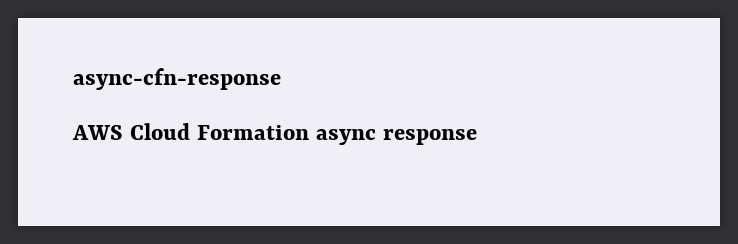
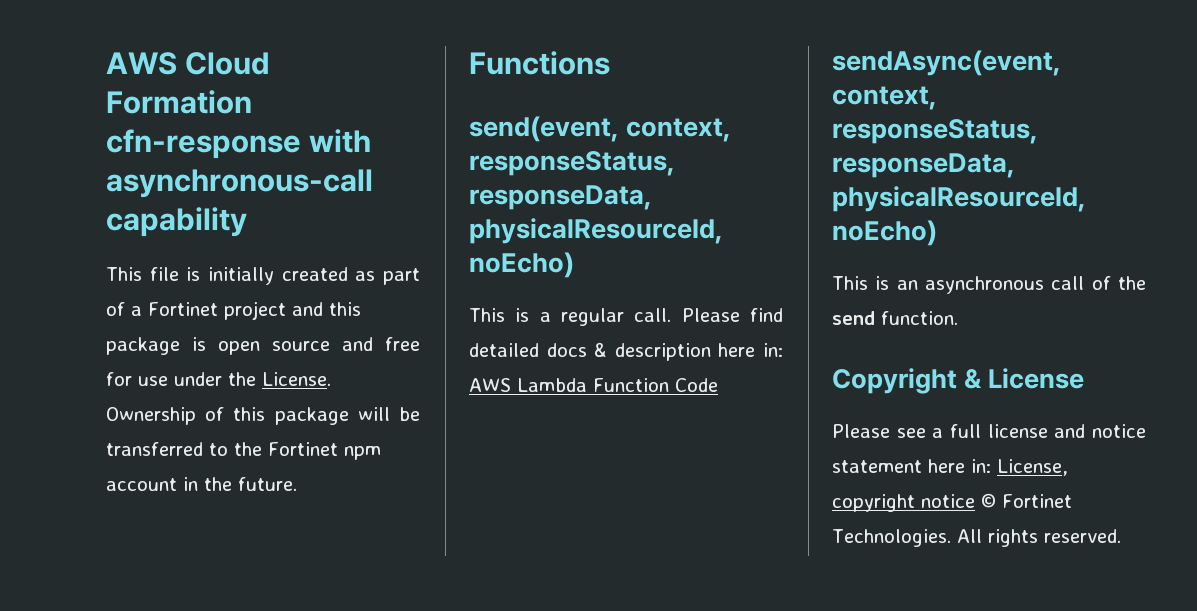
[73,68,281,90] async-cfn-response // -> (106, 63) none
[316,129,478,145] async response -> [106,129,372,159] [106,169,373,198] [106,207,247,237] [106,267,420,285] [106,301,361,320] [106,337,420,355] [106,372,331,386] [106,407,420,425] [106,442,381,460] [106,477,297,491] [469,51,610,75] [469,116,732,142] [469,151,675,176] [469,185,652,210] [469,218,723,244] [469,252,574,278] [469,308,783,326] [469,342,783,361] [469,378,718,392] [832,50,1061,76] [832,86,937,110] [832,119,1038,144] [832,153,1015,178] [832,186,1086,212] [832,220,937,246] [832,276,1146,294] [832,311,958,325] [832,368,1085,394] [832,424,1146,438] [832,459,1068,476] [832,493,1072,512] [832,529,1121,547] cfn-response with asynchronous-call capability // This file is initially created as part of a Fortinet project and this package is open source and free for use under the License. Ownership of this package will be transferred to the Fortinet npm account in the future. // Functions // send(event, context, responseStatus, responseData, physicalResourceId, noEcho) // This is a regular call. Please find detailed docs & description here in: AWS Lambda Function Code // sendAsync(event, context, responseStatus, responseData, physicalResourceId, noEcho) // This is an asynchronous call of the send function. // Copyright & License // Please see a full license and notice statement here in: License, copyright notice © Fortinet Technologies. All rights reserved.

